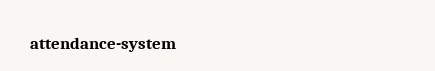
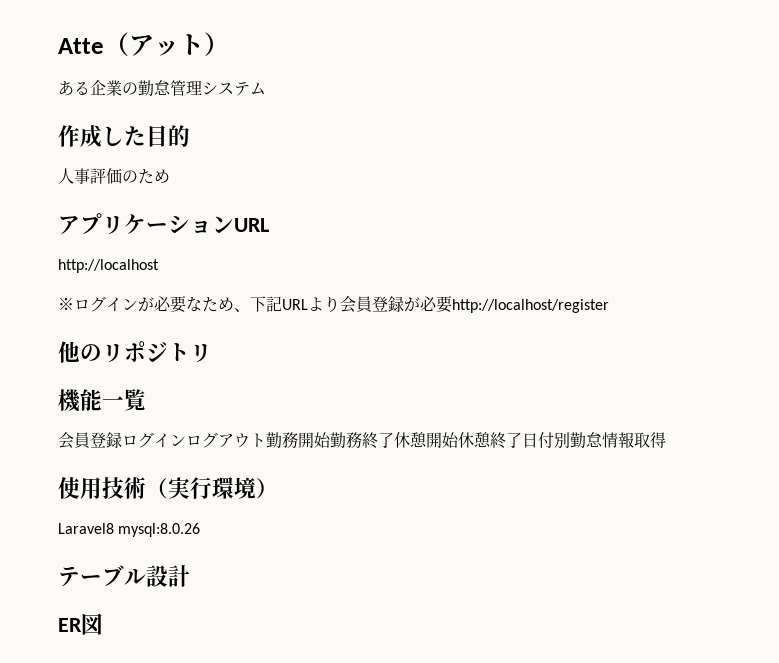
[30,37,176,52] attendance-system -> [58,32,229,56] [58,80,266,96] [58,125,190,148] [58,168,170,184] [58,213,269,234] [58,259,159,273] [58,296,609,313] [58,341,212,363] [58,389,146,412] [58,432,666,449] [58,477,278,499] [58,523,201,537] [58,565,190,587] [58,613,103,635] Atte（アット） // ある企業の勤怠管理システム // 作成した目的 // 人事評価のため // アプリケーションURL // http://localhost // ※ログインが必要なため、下記URLより会員登録が必要http://localhost/register // 他のリポジトリ // 機能一覧 // 会員登録ログインログアウト勤務開始勤務終了休憩開始休憩終了日付別勤怠情報取得 // 使用技術（実行環境） // Laravel8 mysql:8.0.26 // テーブル設計 // ER図

